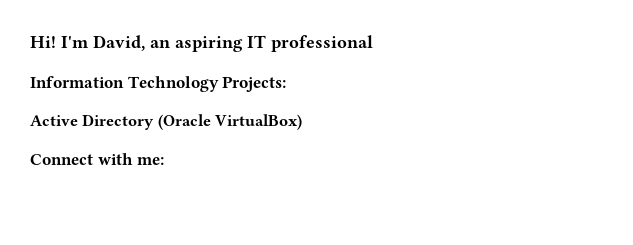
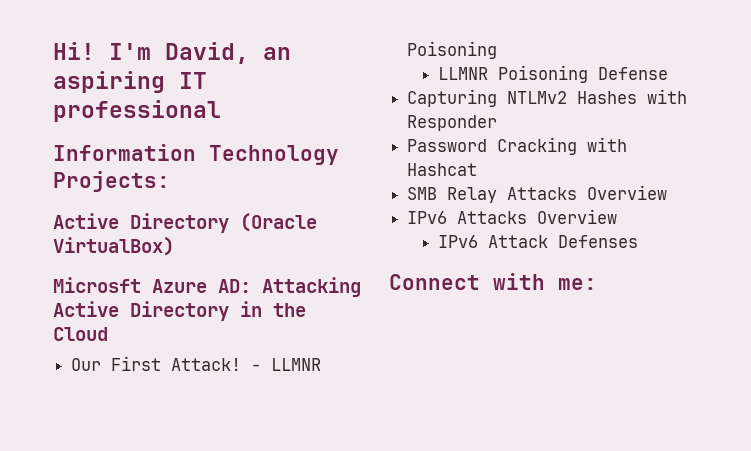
(303, 122) none -> [53,277,361,297] [53,301,306,321] [53,327,108,341] [71,356,322,371] [407,41,498,59] [437,65,668,83] [407,89,688,107] [407,115,498,131] [407,137,628,155] [407,163,478,176] [407,185,668,203] [407,209,618,224] [437,235,638,248] // Microsft Azure AD: Attacking Active Directory in the Cloud // Our First Attack! - LLMNR Poisoning // LLMNR Poisoning Defense // Capturing NTLMv2 Hashes with Responder // Password Cracking with Hashcat // SMB Relay Attacks Overview // IPv6 Attacks Overview // IPv6 Attack Defenses

